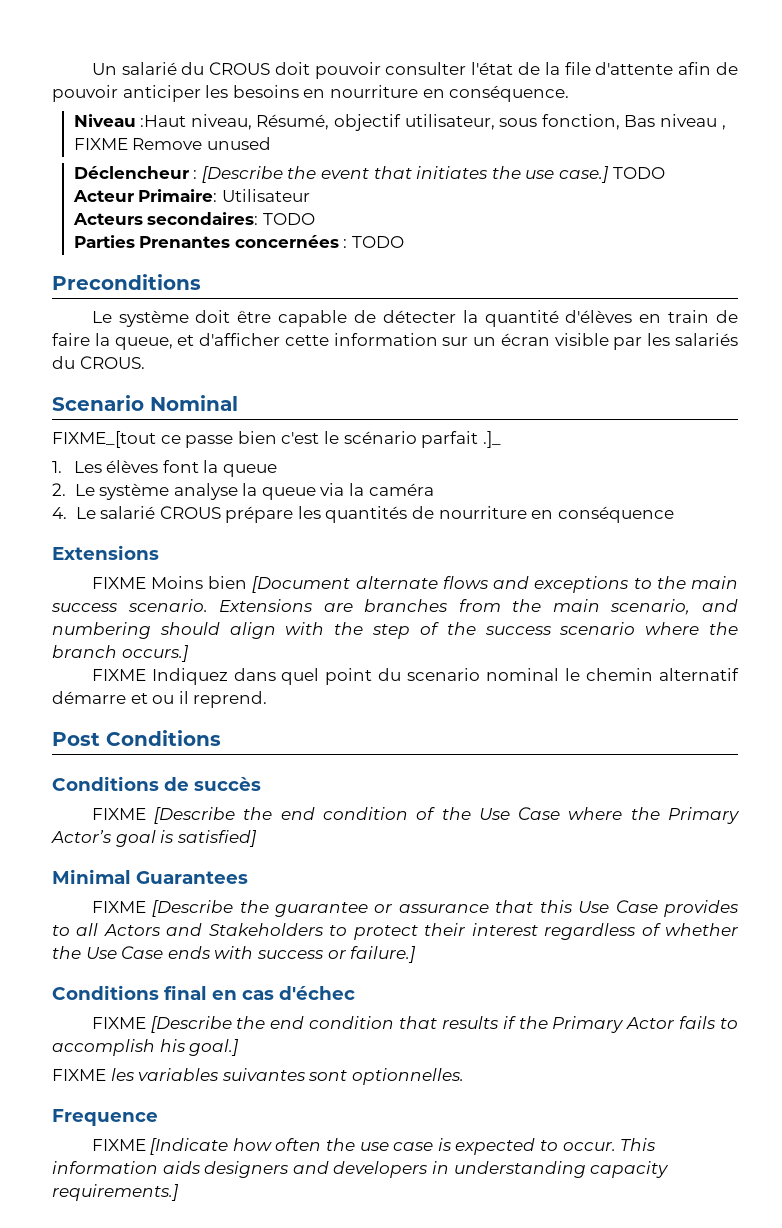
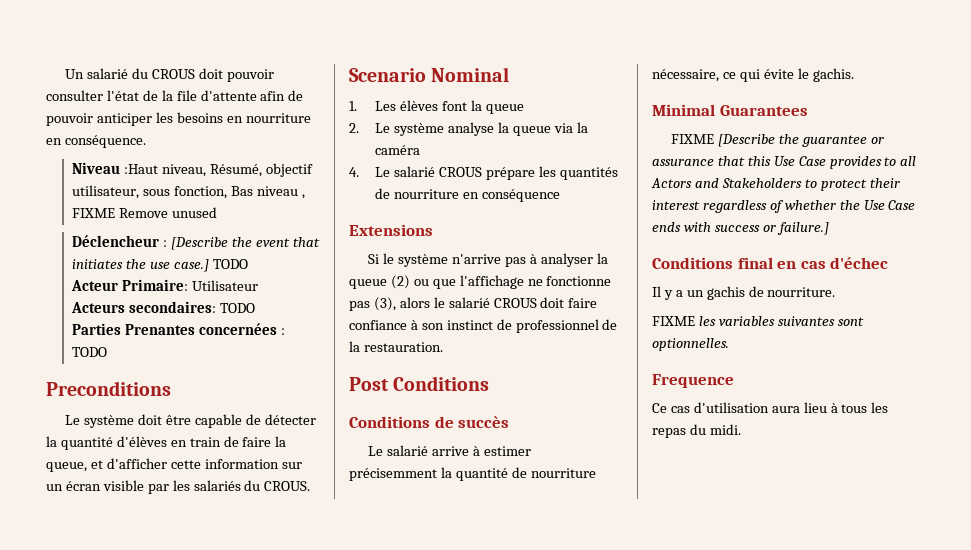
[52,431,501,448] // FIXME_[tout ce passe bien c'est le scénario parfait .]_ -> (510, 74) none
[91,576,738,593] [51,599,738,615] [52,622,738,639] [52,645,189,662] [91,668,740,685] [52,691,268,708] FIXME Moins bien [Document alternate flows and exceptions to the main success scenario. Extensions are branches from the main scenario, and numbering should align with the step of the success scenario where the branch occurs.] // FIXME Indiquez dans quel point du scenario nominal le chemin alternatif démarre et ou il reprend. -> [368,253,608,267] [349,275,612,289] [349,297,598,311] [349,319,618,333] [349,341,443,352] Si le système n'arrive pas à analyser la queue (2) ou que l'affichage ne fonctionne pas (3), alors le salarié CROUS doit faire confiance à son instinct de professionnel de la restauration.
[91,807,740,824] [51,830,257,847] FIXME [Describe the end condition of the Use Case where the Primary Actor’s goal is satisfied] -> [368,445,531,456] [349,467,596,481] [652,68,854,82] Le salarié arrive à estimer précisemment la quantité de nourriture nécessaire, ce qui évite le gachis.
[91,1016,738,1033] [52,1039,240,1056] FIXME [Describe the end condition that results if the Primary Actor fails to accomplish his goal.] -> [652,286,836,300] Il y a un gachis de nourriture.
[91,1138,656,1155] [52,1161,670,1178] [52,1184,179,1201] FIXME [Indicate how often the use case is expected to occur. This information aids designers and developers in understanding capacity requirements.] -> [652,402,889,413] [652,424,741,438] Ce cas d'utilisation aura lieu à tous les repas du midi.

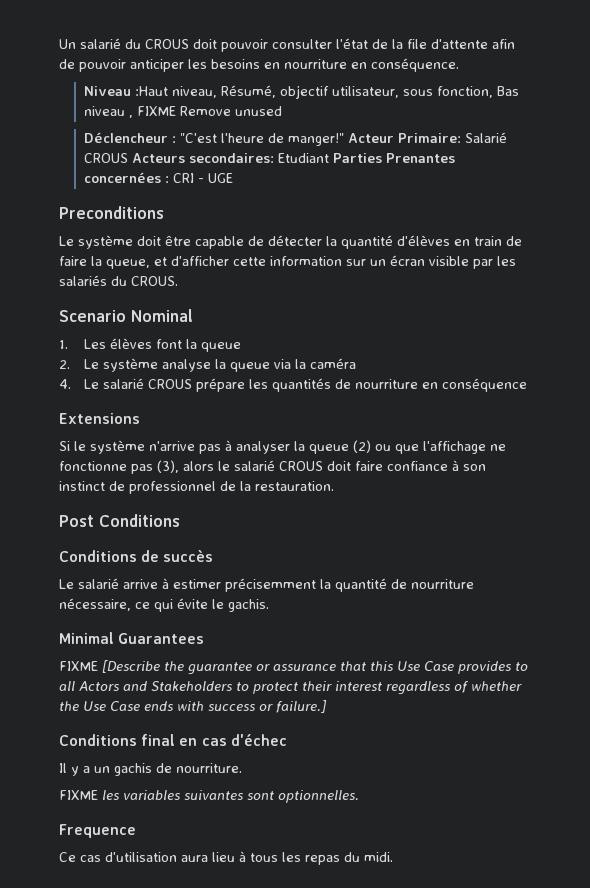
[171,237,320,250] [72,259,248,272] [71,279,259,291] [Describe the event that initiates the use case.] TODO // Acteur Primaire: Utilisateur // -> [180,132,508,146] [84,153,129,163] "C'est l'heure de manger!" Acteur Primaire: Salarié CROUS
[220,303,256,313] TODO // -> [278,153,330,163] Etudiant
[72,347,108,357] TODO -> [173,173,234,183] CRI - UGE

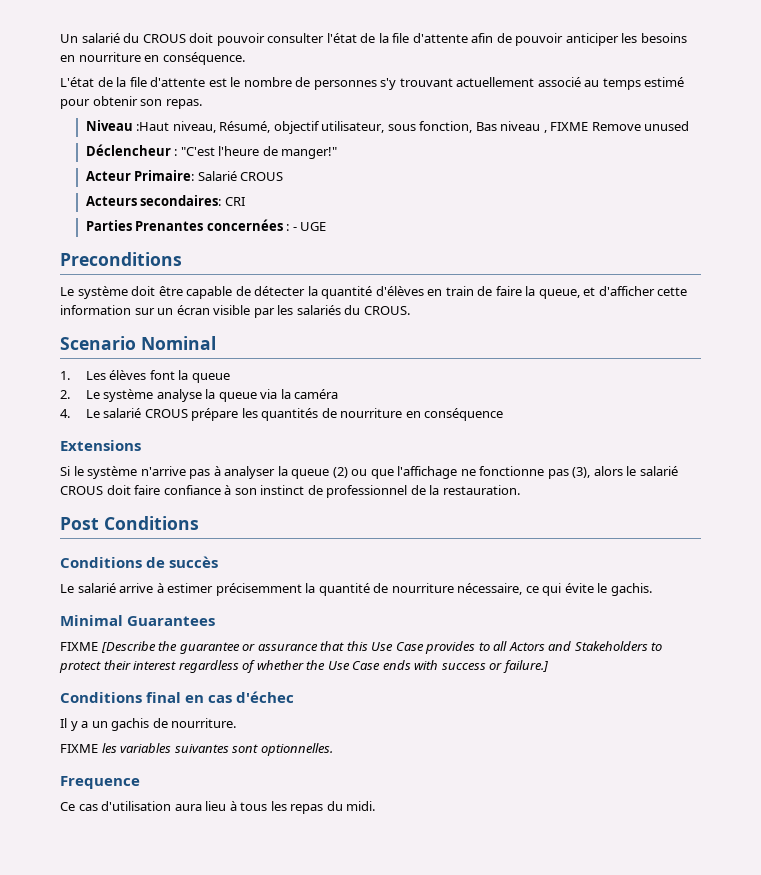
(459, 65) none -> [60,77,685,90] [60,96,202,109] // L'état de la file d'attente est le nombre de personnes s'y trouvant actuellement associé au temps estimé pour obtenir son repas.
(345, 139) none -> (338, 153) //
(129, 158) none -> (284, 176) //
[278,153,330,163] Etudiant -> [224,197,245,206] CRI //
[173,173,195,183] CRI -> (290, 227) none

